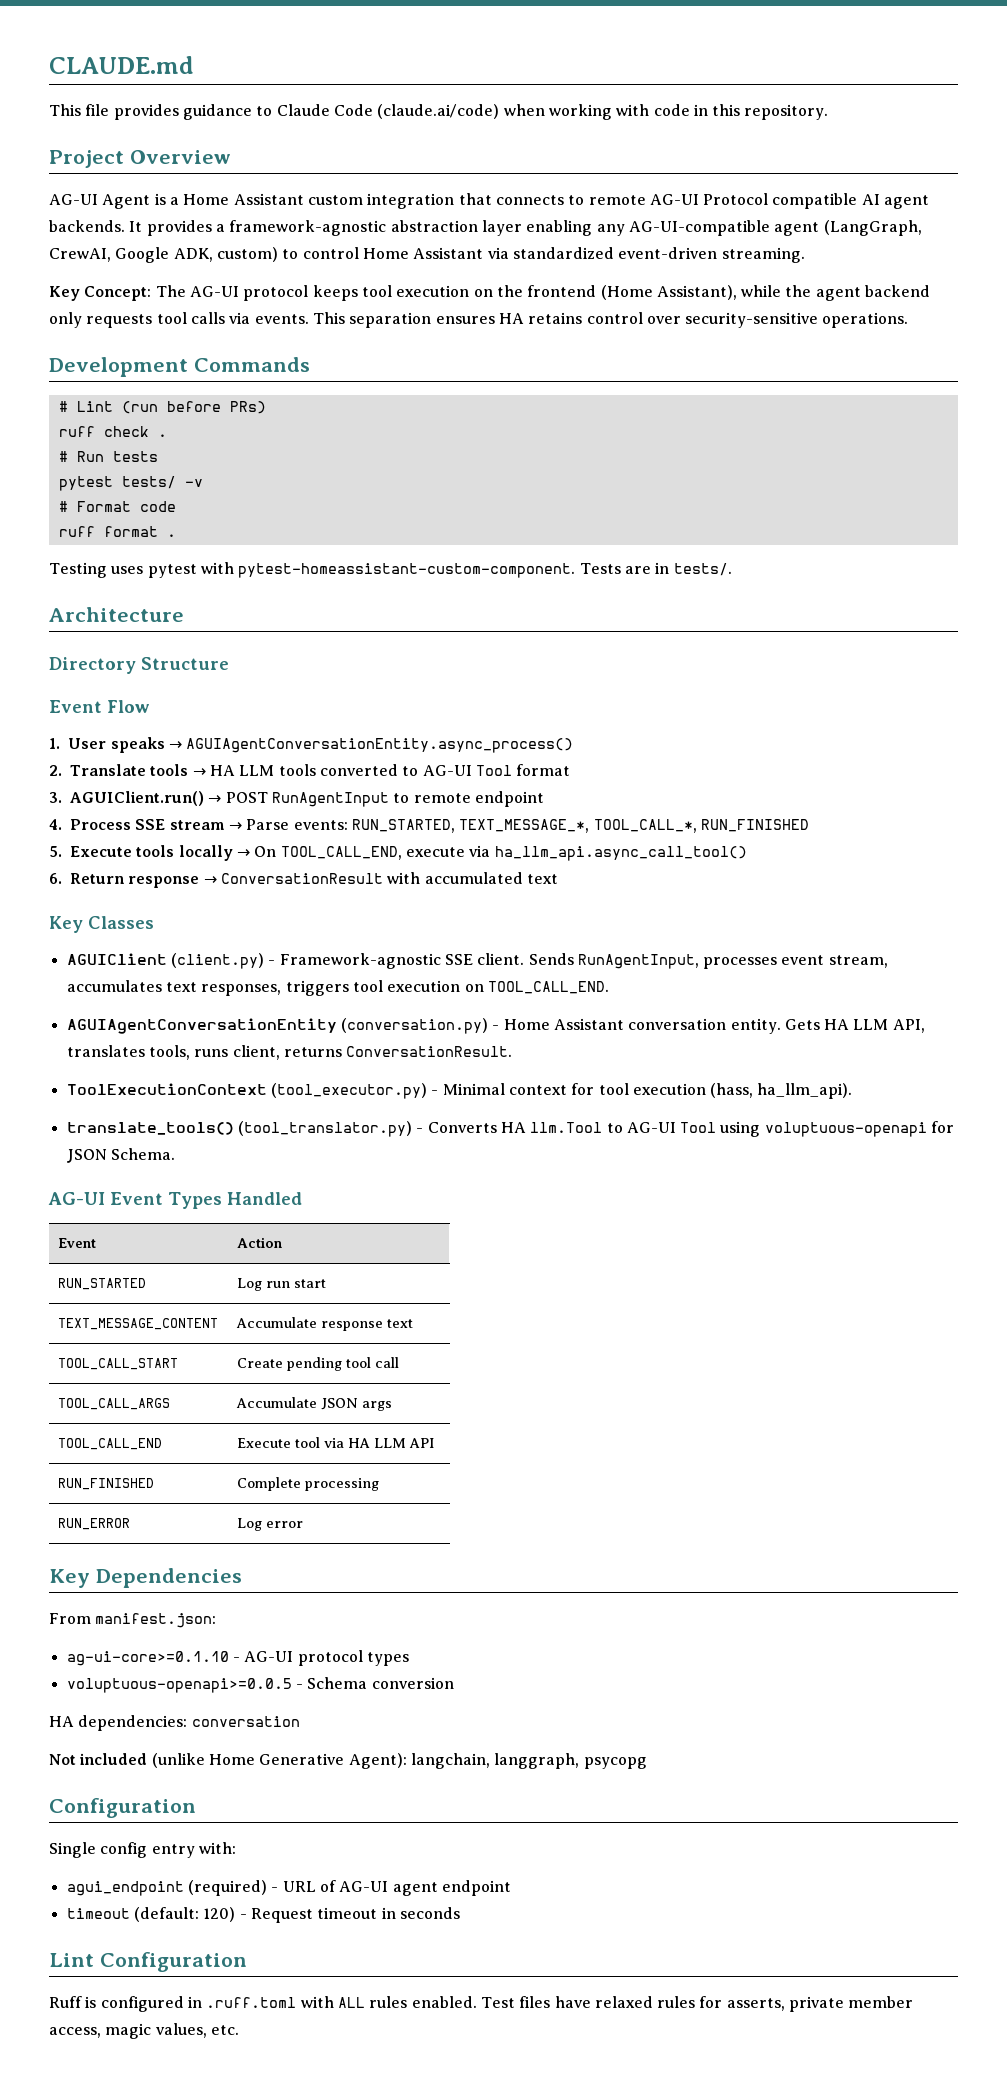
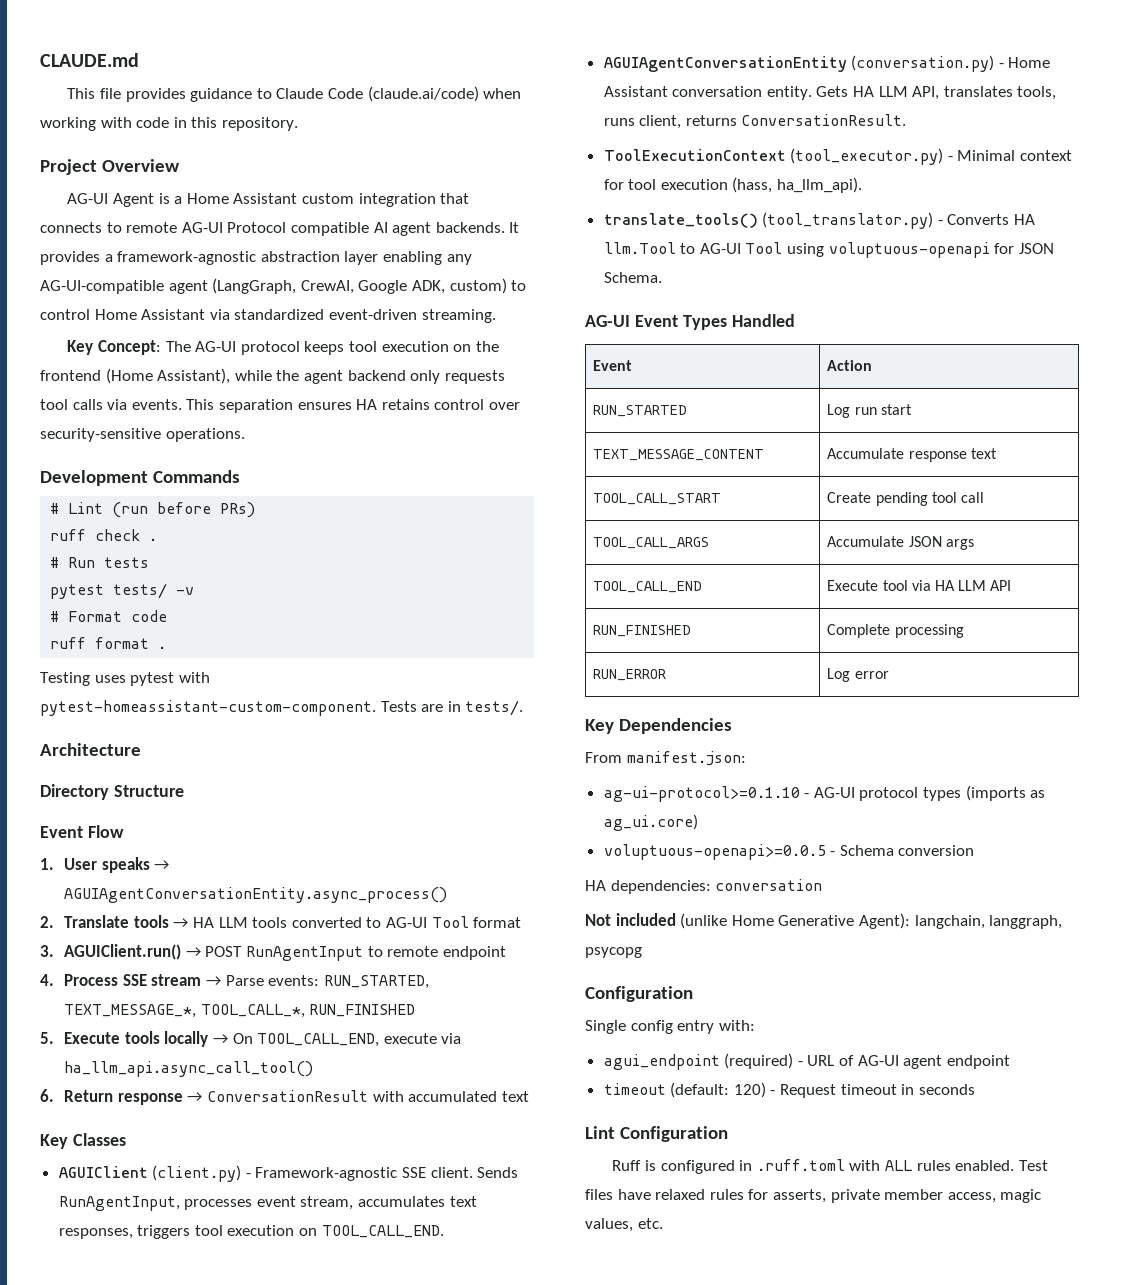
[66,1651,229,1666] ag-ui-core>=0.1.10 -> [603,786,800,802] ag-ui-protocol>=0.1.10
(409, 1659) none -> [965,785,1046,801] [603,814,698,831] (imports as ag_ui.core)

